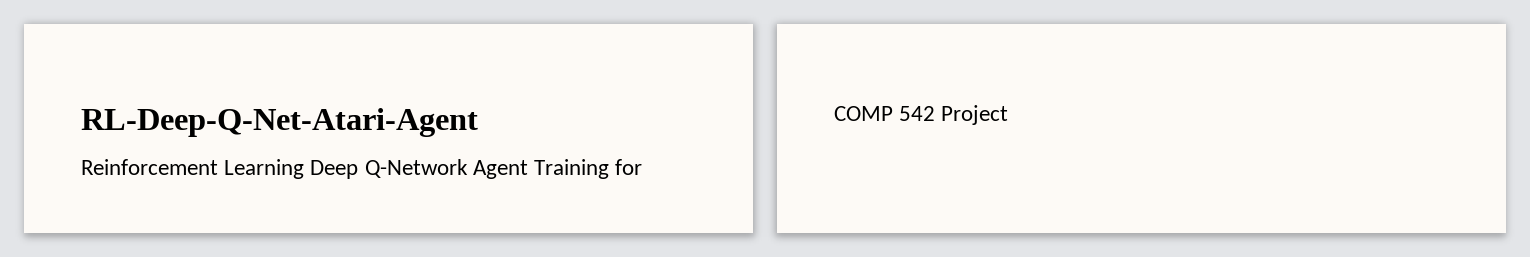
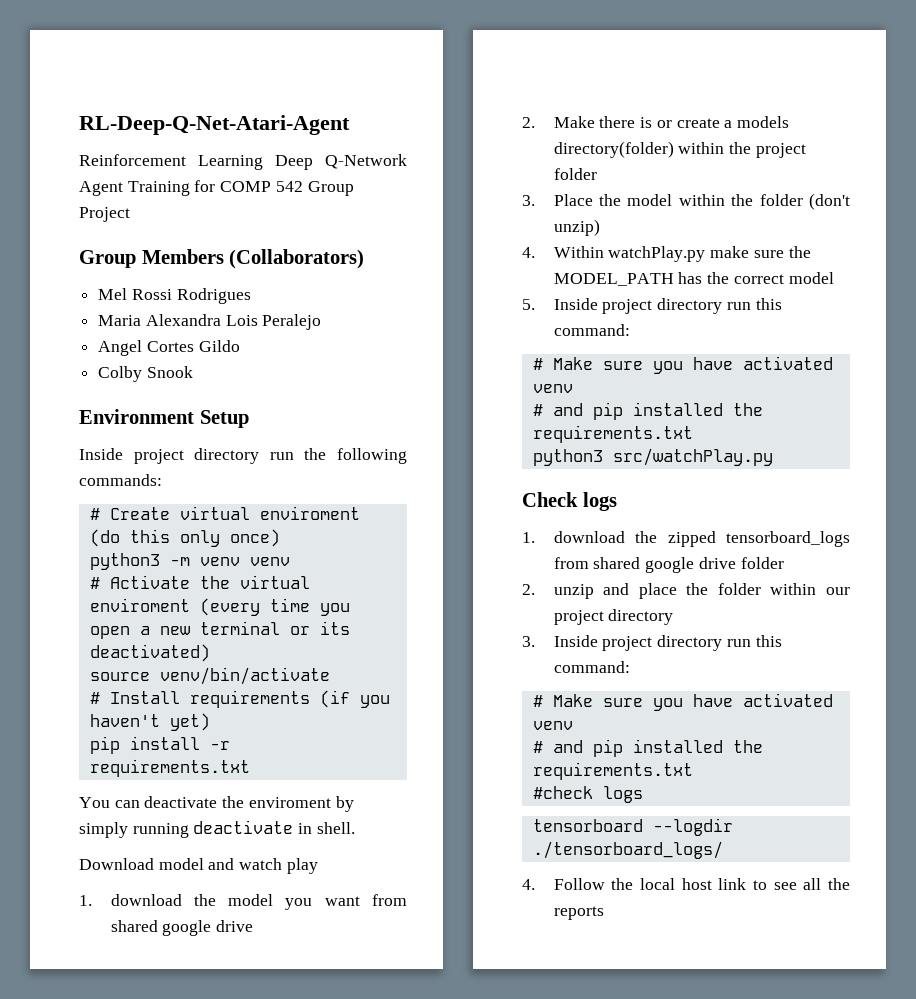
(936, 113) none -> [307,181,354,196] Group
(1009, 115) none -> [79,249,365,269] [98,288,251,304] [98,314,322,330] [98,340,240,356] [98,366,193,382] [79,409,249,428] [79,448,407,464] [79,474,162,486] [89,506,360,520] [89,529,280,547] [89,553,290,570] [89,575,310,589] [89,598,350,616] [89,621,350,639] [89,644,210,662] [89,667,330,685] [89,690,390,708] [89,713,210,731] [89,736,230,754] [89,759,250,777] [79,796,354,812] [79,820,355,838] [79,858,318,874] [79,894,408,910] [110,920,254,936] [522,116,789,128] [553,141,806,158] [553,168,597,180] [522,193,850,210] [553,219,600,236] [522,246,811,262] [553,272,834,286] [522,298,782,314] [553,324,630,336] [532,356,833,374] [532,384,573,393] [532,402,763,420] [532,425,693,443] [532,448,773,466] [522,492,617,511] [522,531,850,547] [553,557,784,573] [522,583,850,599] [553,609,674,625] [522,635,782,651] [553,661,630,673] [532,693,833,711] [532,721,573,730] [532,739,763,757] [532,762,693,780] [532,786,643,803] [532,818,733,836] [532,841,723,859] [522,878,850,890] [553,906,604,920] // Group Members (Collaborators) // Mel Rossi Rodrigues // Maria Alexandra Lois Peralejo // Angel Cortes Gildo // Colby Snook // Environment Setup // Inside project directory run the following commands: // # Create virtual enviroment (do this only once) // python3 -m venv venv // # Activate the virtual enviroment (every time you open a new terminal or its deactivated) // source venv/bin/activate // # Install requirements (if you haven't yet) // pip install -r requirements.txt // You can deactivate the enviroment by simply running deactivate in shell. // Download model and watch play // 1. download the model you want from shared google drive // 2. Make there is or create a models directory(folder) within the project folder // 3. Place the model within the folder (don't unzip) // 4. Within watchPlay.py make sure the MODEL_PATH has the correct model // 5. Inside project directory run this command: // # Make sure you have activated venv // # and pip installed the requirements.txt // python3 src/watchPlay.py // Check logs // 1. download the zipped tensorboard_logs from shared google drive folder // 2. unzip and place the folder within our project directory // 3. Inside project directory run this command: // # Make sure you have activated venv // # and pip installed the requirements.txt // #check logs // tensorboard --logdir ./tensorboard_logs/ // 4. Follow the local host link to see all the reports

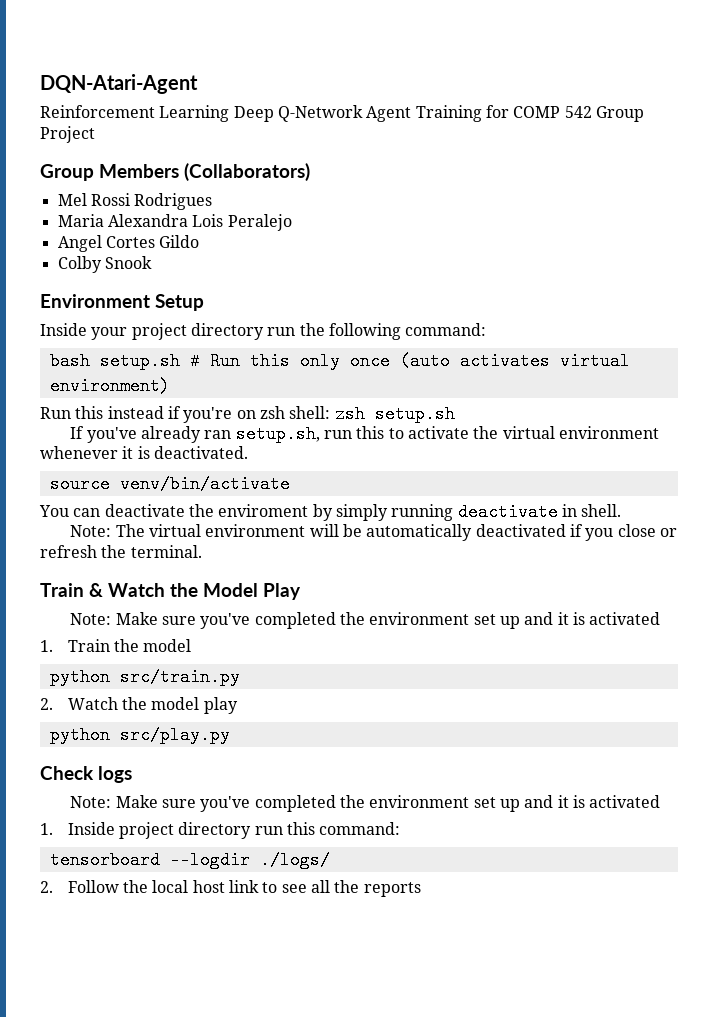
[79,115,350,135] RL-Deep-Q-Net-Atari-Agent -> [40,74,198,94] DQN-Atari-Agent
(123, 454) none -> [91,327,128,340] your
[79,474,162,486] [89,506,360,520] [89,529,280,547] [89,553,290,570] [89,575,310,589] [89,598,350,616] [89,621,350,639] [89,644,210,662] [89,667,330,685] [89,690,390,708] [89,713,210,731] [89,736,230,754] [89,759,250,777] commands: // # Create virtual enviroment (do this only once) // python3 -m venv venv // # Activate the virtual enviroment (every time you open a new terminal or its deactivated) // source venv/bin/activate // # Install requirements (if you haven't yet) // pip install -r requirements.txt -> [405,323,487,336] [49,352,630,370] [49,377,170,395] [40,405,455,423] [70,425,659,443] [40,446,248,459] [49,475,290,493] command: // bash setup.sh # Run this only once (auto activates virtual environment) // Run this instead if you're on zsh shell: zsh setup.sh // If you've already ran setup.sh, run this to activate the virtual environment whenever it is deactivated. // source venv/bin/activate
[79,858,318,874] [79,894,408,910] [110,920,254,936] [522,116,789,128] [553,141,806,158] [553,168,597,180] [522,193,850,210] [553,219,600,236] [522,246,811,262] [553,272,834,286] [522,298,782,314] [553,324,630,336] [532,356,833,374] [532,384,573,393] [532,402,763,420] [532,425,693,443] [532,448,773,466] [522,492,617,511] [522,531,850,547] [553,557,784,573] [522,583,850,599] [553,609,674,625] [522,635,782,651] [553,661,630,673] [532,693,833,711] [532,721,573,730] [532,739,763,757] [532,762,693,780] [532,786,643,803] Download model and watch play // 1. download the model you want from shared google drive // 2. Make there is or create a models directory(folder) within the project folder // 3. Place the model within the folder (don't unzip) // 4. Within watchPlay.py make sure the MODEL_PATH has the correct model // 5. Inside project directory run this command: // # Make sure you have activated venv // # and pip installed the requirements.txt // python3 src/watchPlay.py // Check logs // 1. download the zipped tensorboard_logs from shared google drive folder // 2. unzip and place the folder within our project directory // 3. Inside project directory run this command: // # Make sure you have activated venv // # and pip installed the requirements.txt // #check logs -> [70,524,677,541] [40,545,202,558] [40,583,301,600] [70,612,661,629] [40,639,192,652] [49,668,240,686] [40,697,238,714] [49,726,230,744] [40,766,132,783] [70,795,661,812] [40,822,401,839] Note: The virtual environment will be automatically deactivated if you close or refresh the terminal. // Train & Watch the Model Play // Note: Make sure you've completed the environment set up and it is activated // 1. Train the model // python src/train.py // 2. Watch the model play // python src/play.py // Check logs // Note: Make sure you've completed the environment set up and it is activated // 1. Inside project directory run this command:
[532,841,723,859] [522,879,535,890] ./tensorboard_logs/ // 4. -> [259,851,330,869] [40,881,53,893] ./logs/ // 2.

